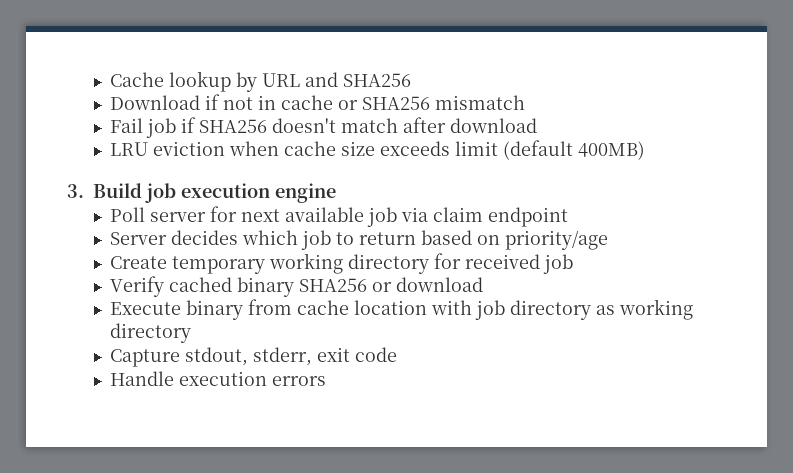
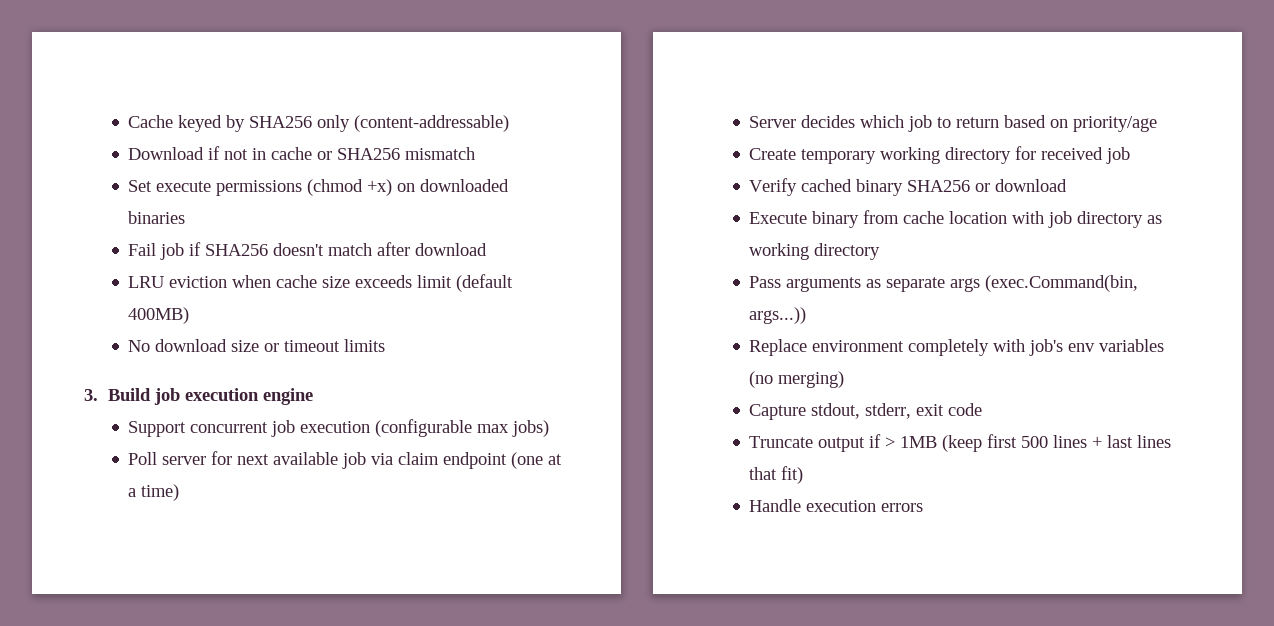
[169,71,412,92] lookup by URL and SHA256 -> [178,115,510,132] keyed by SHA256 only (content-addressable)
(526, 102) none -> [128,179,510,196] [128,211,186,224] // Set execute permissions (chmod +x) on downloaded binaries
(646, 150) none -> [128,339,386,352] // No download size or timeout limits
(336, 193) none -> [128,419,550,437] // Support concurrent job execution (configurable max jobs)
(569, 217) none -> [511,452,563,469] [128,484,180,501] (one at a time)
(192, 333) none -> [749,275,1139,292] [749,307,807,324] [749,339,1165,356] [749,371,845,388] // Pass arguments as separate args (exec.Command(bin, args...)) // Replace environment completely with job's env variables (no merging)
(398, 354) none -> [749,434,1172,452] [749,466,804,484] // Truncate output if > 1MB (keep first 500 lines + last lines that fit)

